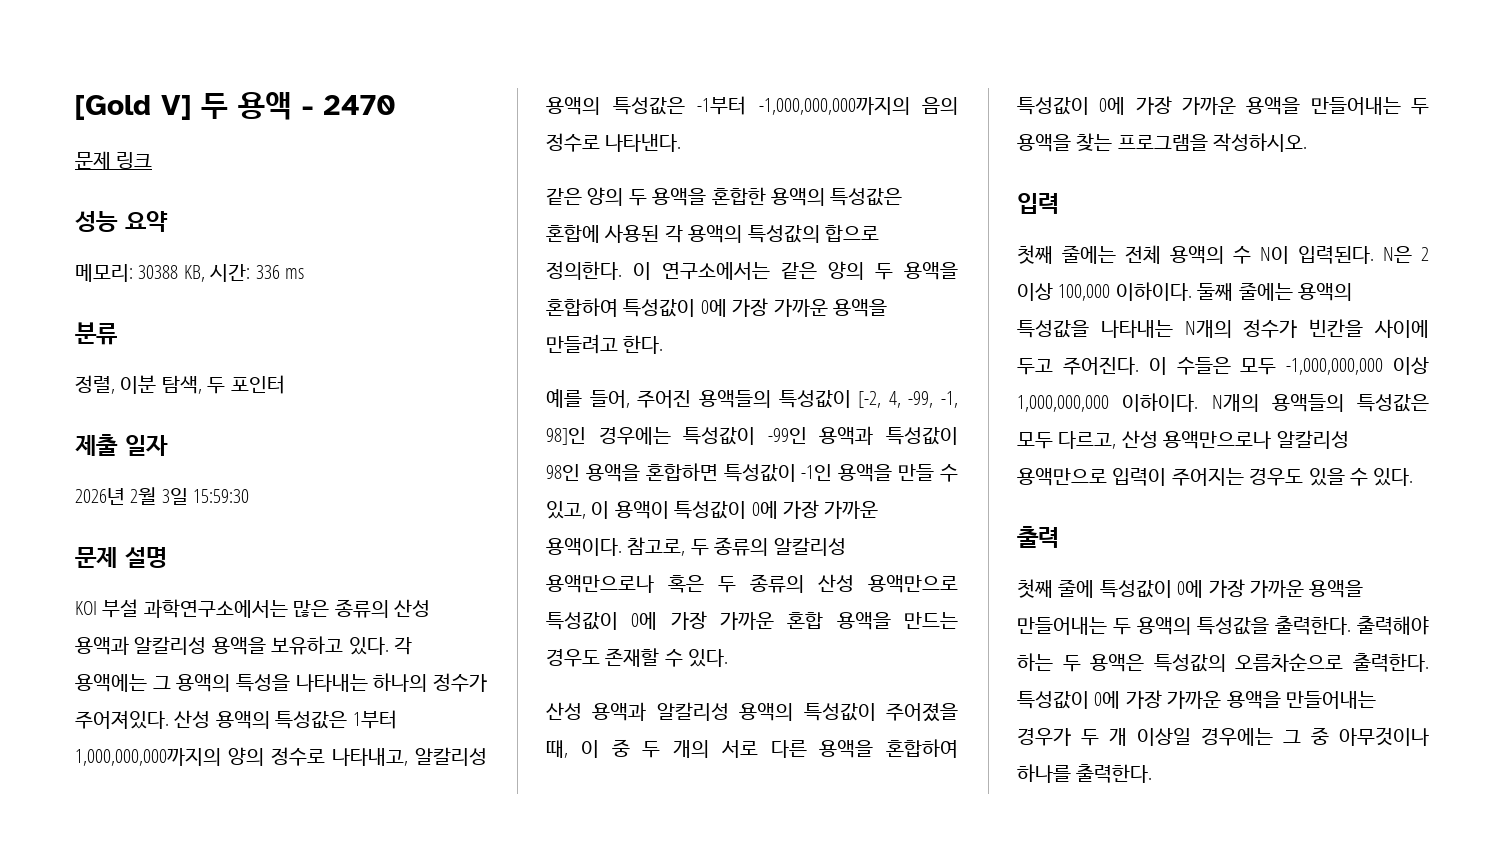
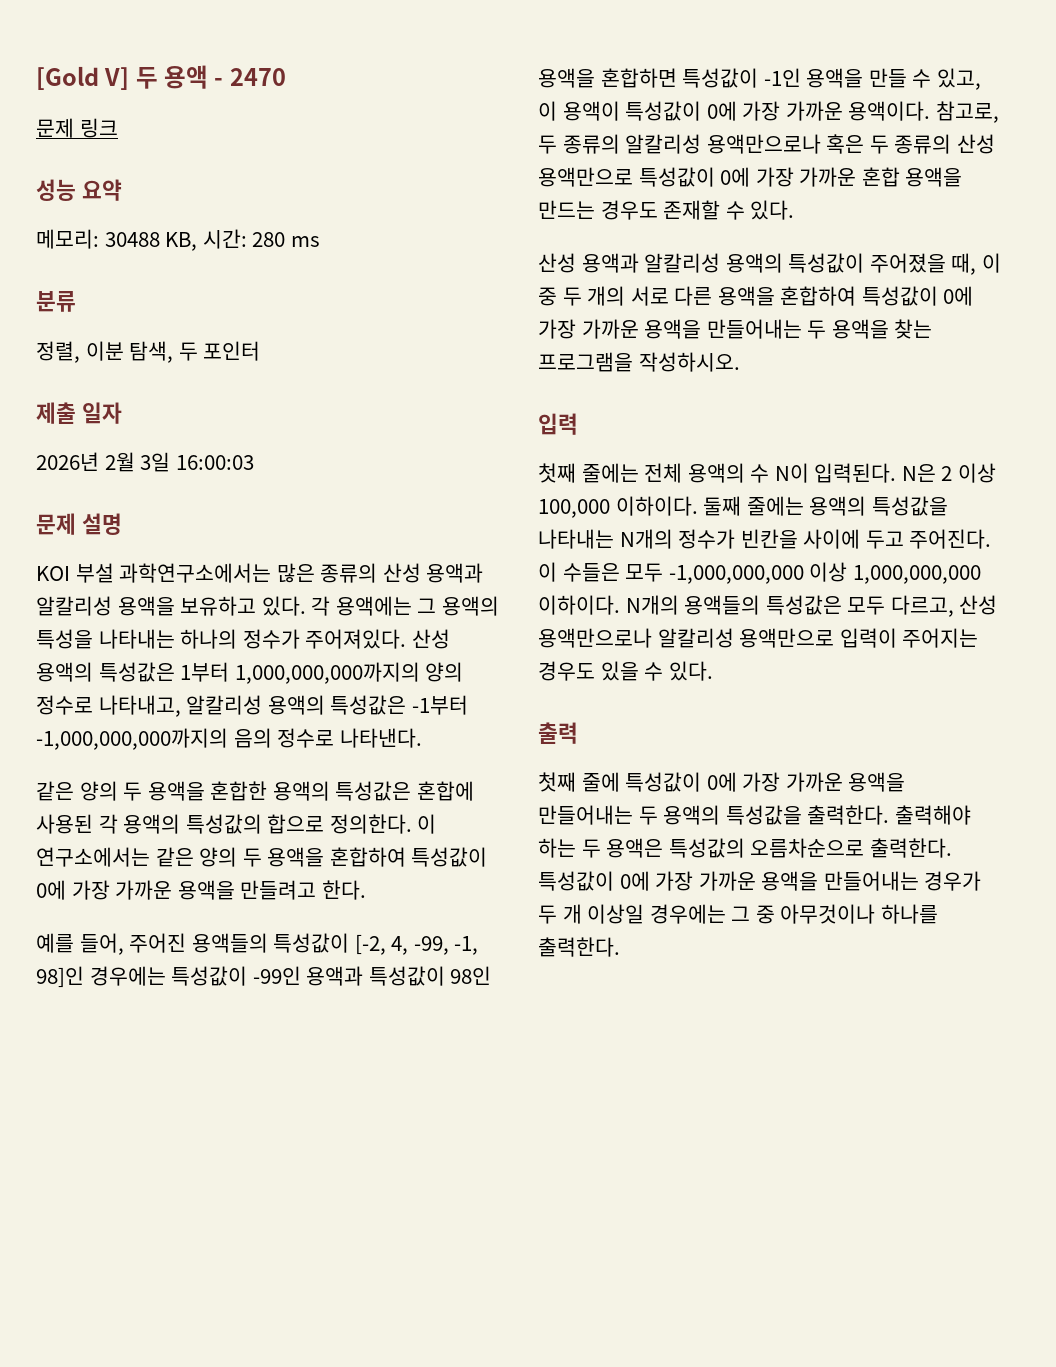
[138,265,179,279] 30388 -> [104,232,160,247] 30488
[255,265,280,279] 336 -> [252,232,286,247] 280
[193,489,250,503] 15:59:30 -> [175,455,254,470] 16:00:03

